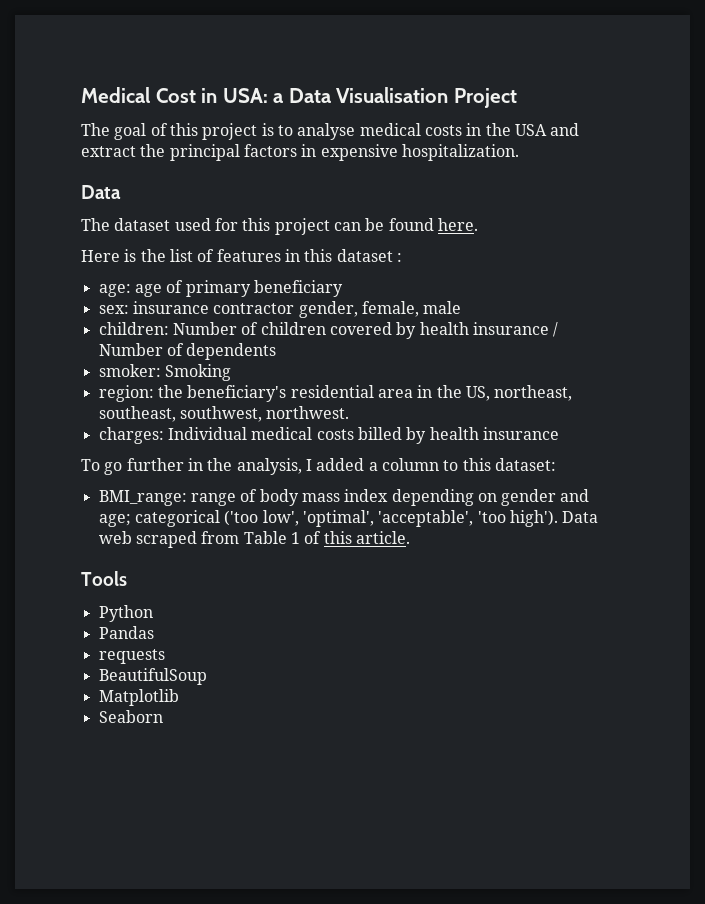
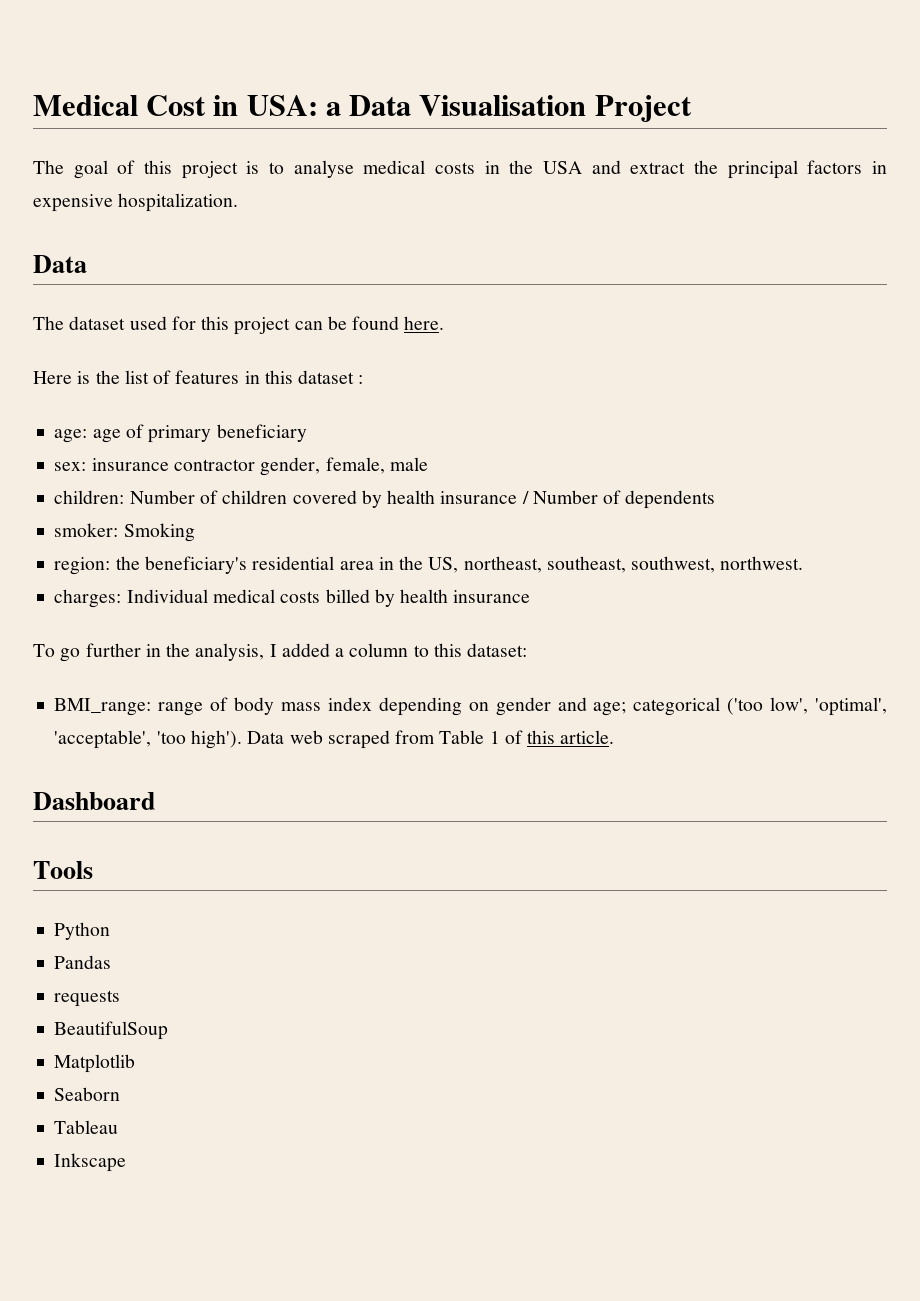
(410, 537) none -> [33,792,155,810] // Dashboard
(163, 716) none -> [54,1120,119,1134] [54,1153,127,1172] // Tableau // Inkscape

